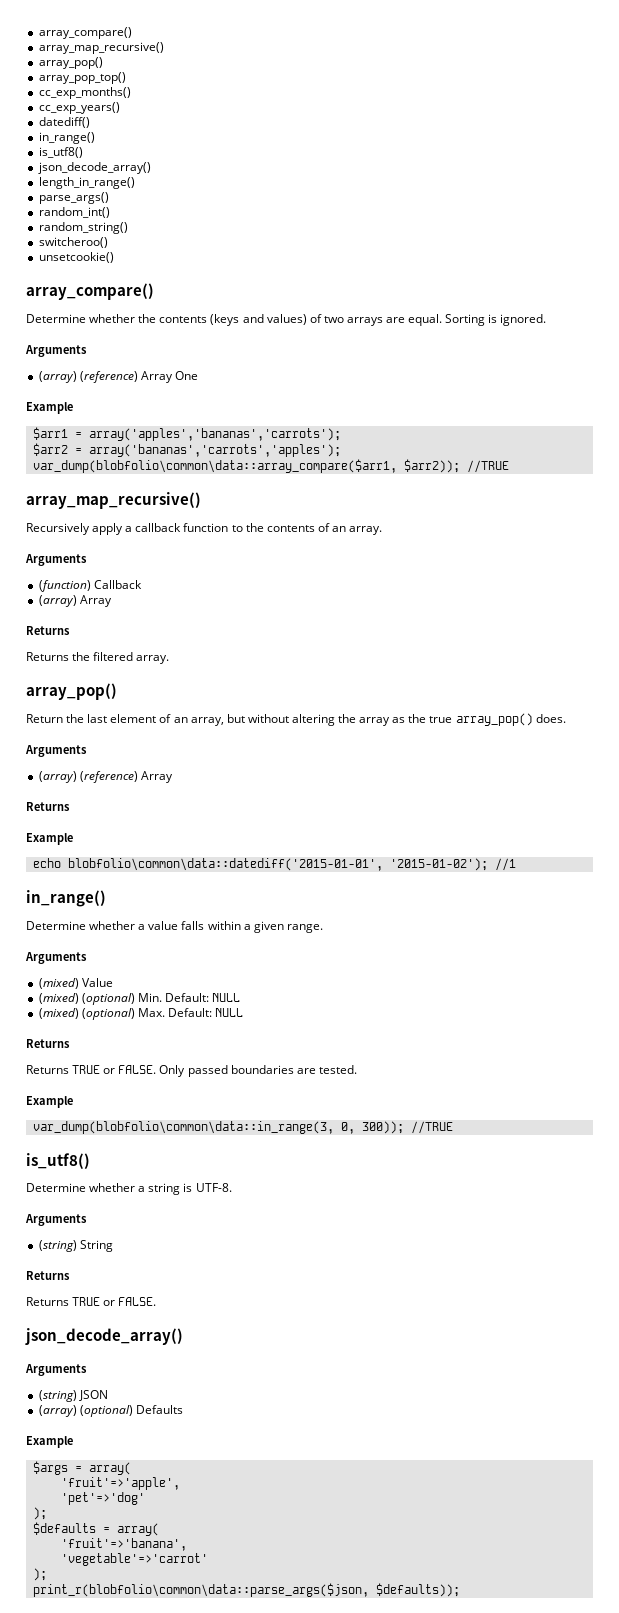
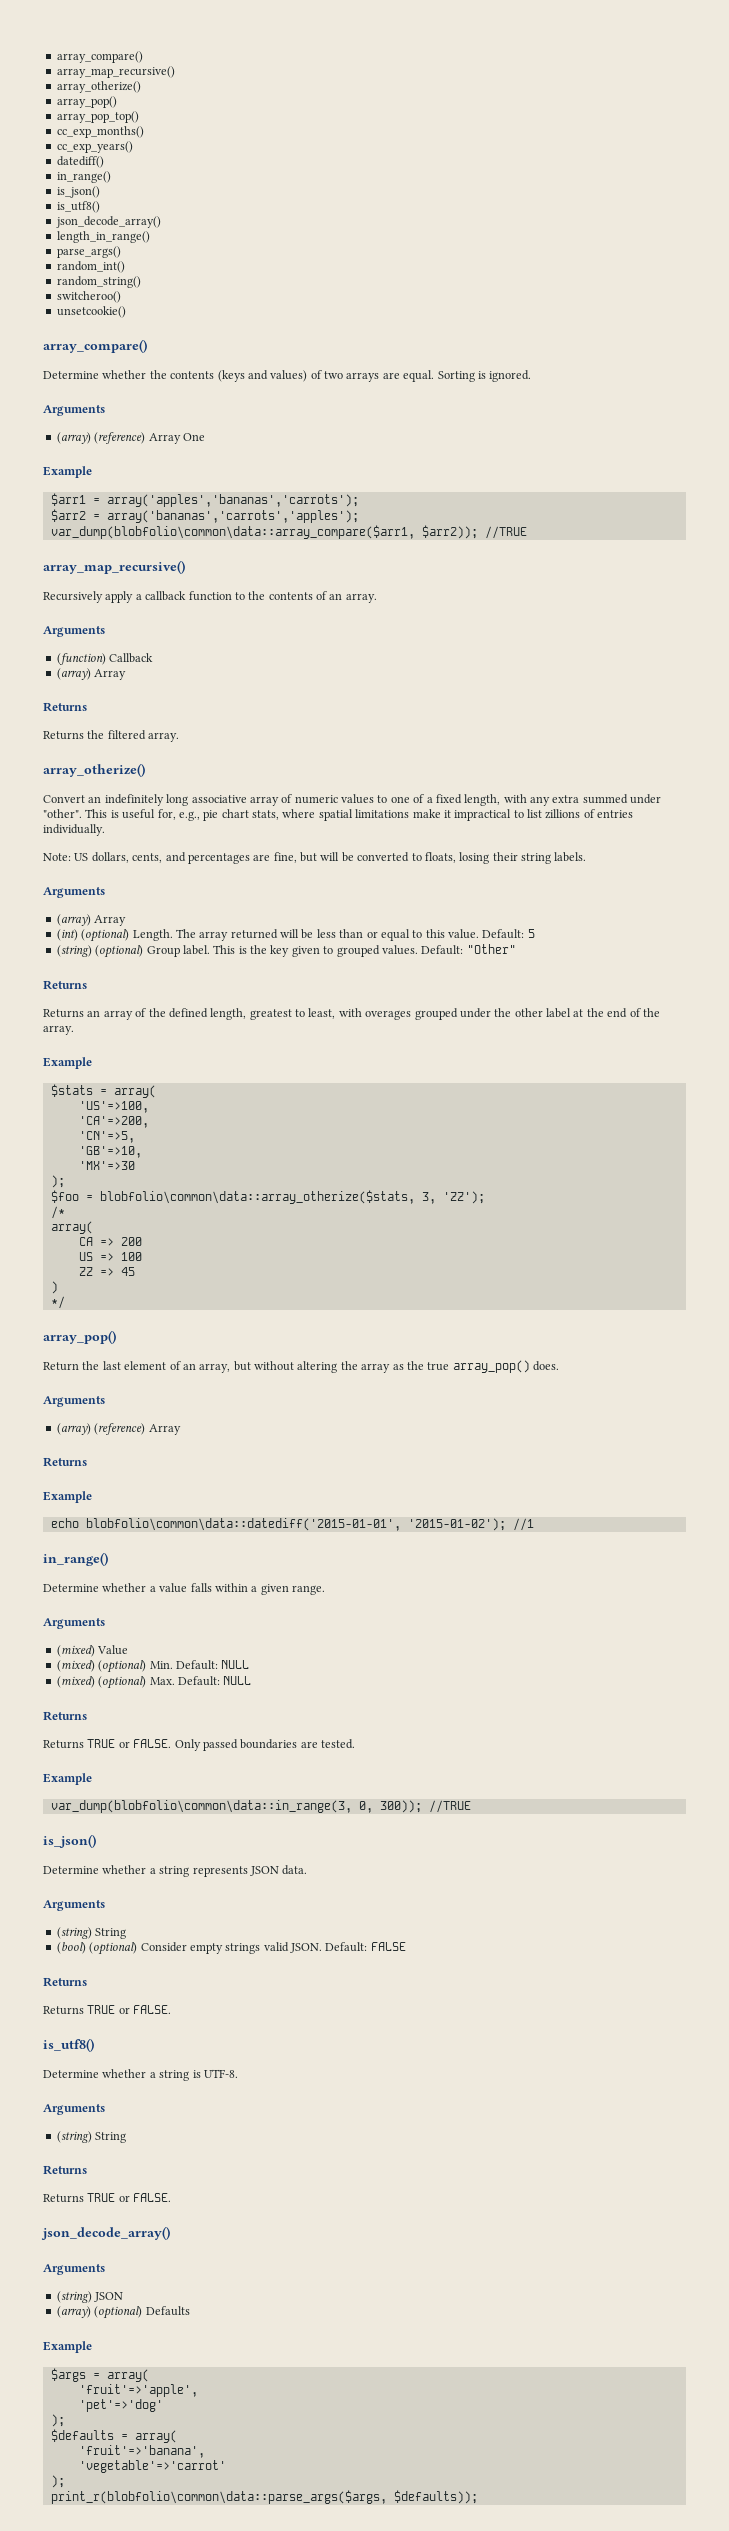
(164, 48) none -> [56,81,141,93] // array_otherize()
(95, 138) none -> [56,186,100,198] // is_json()
(170, 659) none -> [43,763,145,777] [43,794,662,806] [43,809,634,821] [43,824,105,836] [43,852,587,864] [43,887,105,898] [56,914,127,926] [56,929,535,942] [56,944,516,958] [43,980,87,990] [43,1008,660,1020] [43,1025,74,1035] [43,1057,92,1069] [50,1084,156,1098] [78,1101,149,1113] [78,1116,149,1128] [78,1131,135,1143] [78,1146,142,1158] [78,1161,135,1170] [50,1175,65,1188] [50,1190,485,1204] [50,1206,65,1219] [50,1221,93,1234] [78,1237,142,1246] [78,1252,142,1261] [78,1267,135,1276] [50,1281,58,1294] [50,1296,65,1309] // array_otherize() // Convert an indefinitely long associative array of numeric values to one of a fixed length, with any extra summed under "other". This is useful for, e.g., pie chart stats, where spatial limitations make it impractical to list zillions of entries individually. // Note: US dollars, cents, and percentages are fine, but will be converted to floats, losing their string labels. // Arguments // (array) Array // (int) (optional) Length. The array returned will be less than or equal to this value. Default: 5 // (string) (optional) Group label. This is the key given to grouped values. Default: "Other" // Returns // Returns an array of the defined length, greatest to least, with overages grouped under the other label at the end of the array. // Example // $stats = array( // 'US'=>100, // 'CA'=>200, // 'CN'=>5, // 'GB'=>10, // 'MX'=>30 // ); // $foo = blobfolio\common\data::array_otherize($stats, 3, 'ZZ'); // /* // array( // CA => 200 // US => 100 // ZZ => 45 // ) // */
(453, 1127) none -> [43,1834,96,1848] [43,1865,308,1877] [43,1900,105,1911] [56,1927,127,1939] [56,1942,406,1955] [43,1977,87,1987] [43,2005,172,2015] // is_json() // Determine whether a string represents JSON data. // Arguments // (string) String // (bool) (optional) Consider empty strings valid JSON. Default: FALSE // Returns // Returns TRUE or FALSE.
[32,1583,369,1597] print_r(blobfolio\common\data::parse_args($json, -> [50,2490,387,2504] print_r(blobfolio\common\data::parse_args($args,

